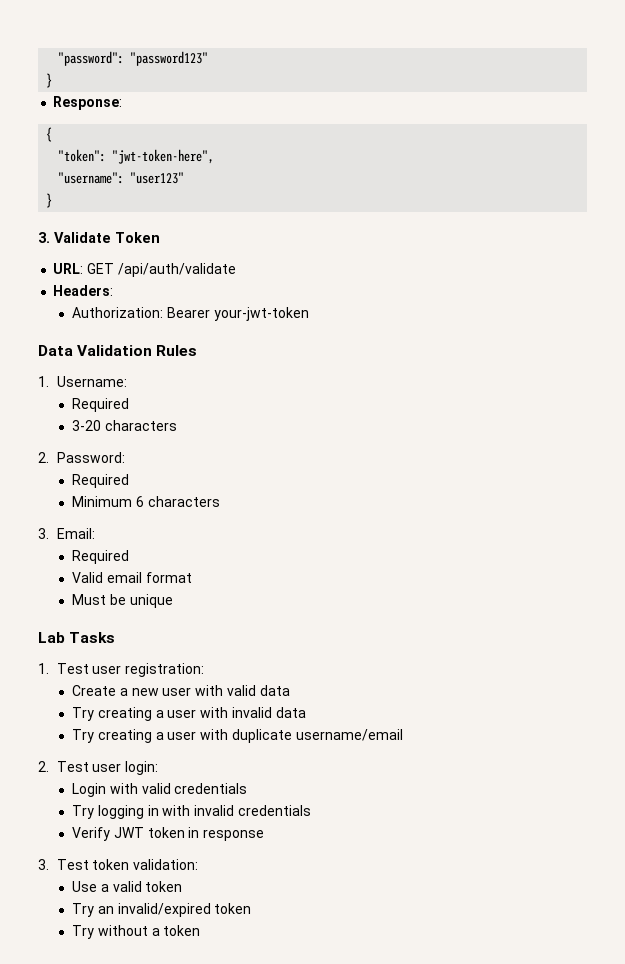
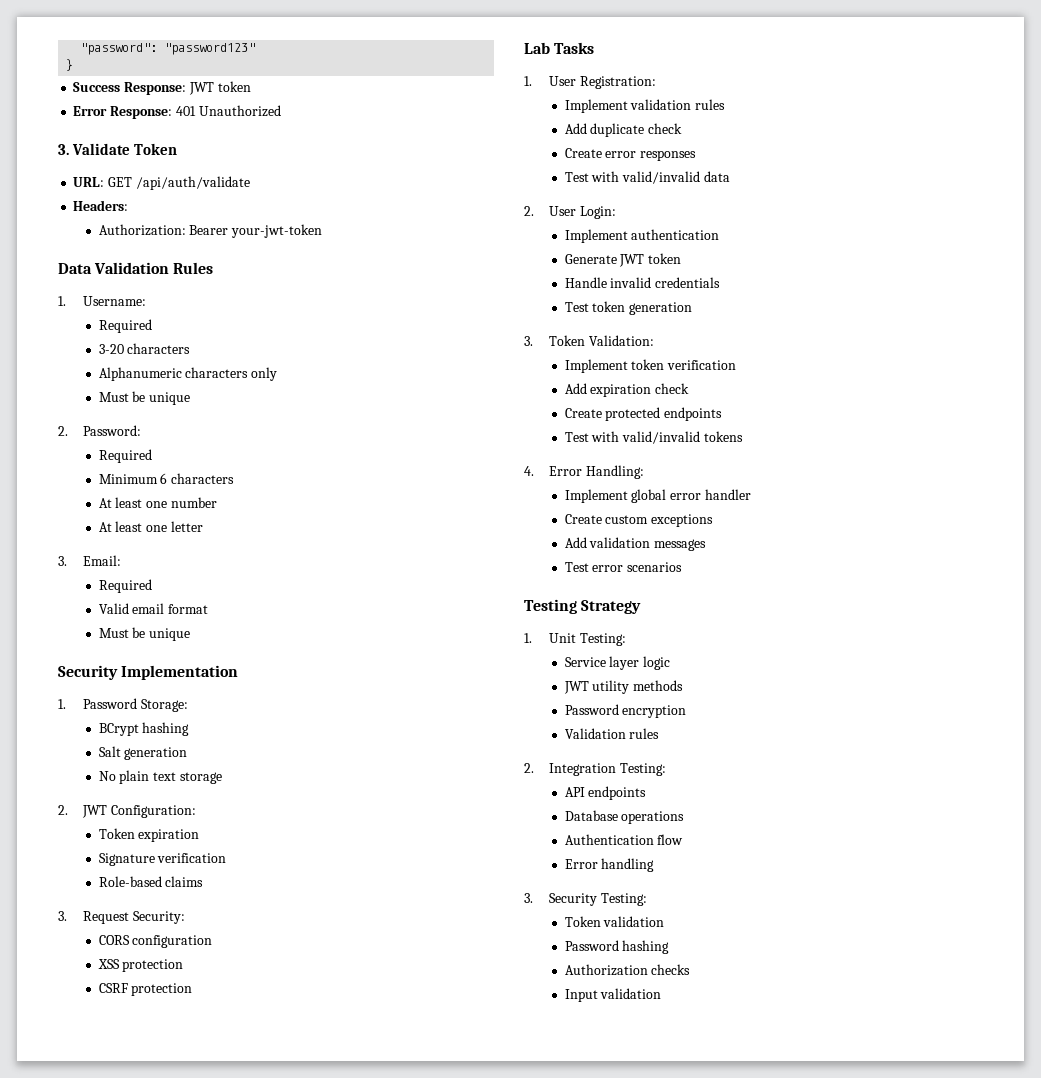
[53,96,123,110] [46,127,53,142] [58,149,215,164] [58,172,185,184] [46,193,53,208] Response: // { // "token": "jwt-token-here", // "username": "user123" // } -> [73,81,251,95] [73,105,281,119] Success Response: JWT token // Error Response: 401 Unauthorized
(177, 425) none -> [98,367,278,381] [98,391,191,405] // Alphanumeric characters only // Must be unique
(220, 501) none -> [98,497,217,508] [98,521,203,532] // At least one number // At least one letter
[38,632,116,643] [38,663,205,677] [71,685,290,696] [71,707,306,721] [71,729,403,743] [38,761,159,775] [71,783,248,797] [71,805,311,819] [71,827,265,841] [38,859,199,870] [71,881,183,892] [71,903,252,917] [71,925,201,939] Lab Tasks // 1. Test user registration: // Create a new user with valid data // Try creating a user with invalid data // Try creating a user with duplicate username/email // 2. Test user login: // Login with valid credentials // Try logging in with invalid credentials // Verify JWT token in response // 3. Test token validation: // Use a valid token // Try an invalid/expired token // Try without a token -> [58,665,239,680] [58,698,188,712] [98,722,190,736] [98,746,188,760] [98,770,222,784] [58,805,196,818] [98,828,200,842] [98,853,227,866] [98,876,204,887] [58,911,185,924] [98,935,213,948] [97,959,184,972] [98,983,193,996] [524,42,595,54] [524,76,656,89] [564,99,726,113] [564,123,683,137] [564,148,697,161] [564,171,730,184] [524,206,616,219] [564,229,720,243] [564,253,682,267] [564,277,721,288] [564,301,693,315] [524,335,654,346] [564,359,737,373] [564,383,690,397] [564,407,723,421] [564,431,743,444] [524,465,644,479] [564,489,751,503] [564,514,714,527] [564,537,707,551] [564,562,683,572] [524,599,642,614] [524,633,626,646] [564,656,671,670] [563,680,684,694] [564,704,687,718] [564,728,660,739] [524,763,666,776] [564,786,647,800] [564,810,685,824] [564,834,684,845] [564,858,655,872] [524,893,647,906] [564,916,665,927] [564,940,670,954] [564,964,691,976] [564,988,662,1002] Security Implementation // 1. Password Storage: // BCrypt hashing // Salt generation // No plain text storage // 2. JWT Configuration: // Token expiration // Signature verification // Role-based claims // 3. Request Security: // CORS configuration // XSS protection // CSRF protection // Lab Tasks // 1. User Registration: // Implement validation rules // Add duplicate check // Create error responses // Test with valid/invalid data // 2. User Login: // Implement authentication // Generate JWT token // Handle invalid credentials // Test token generation // 3. Token Validation: // Implement token verification // Add expiration check // Create protected endpoints // Test with valid/invalid tokens // 4. Error Handling: // Implement global error handler // Create custom exceptions // Add validation messages // Test error scenarios // Testing Strategy // 1. Unit Testing: // Service layer logic // JWT utility methods // Password encryption // Validation rules // 2. Integration Testing: // API endpoints // Database operations // Authentication flow // Error handling // 3. Security Testing: // Token validation // Password hashing // Authorization checks // Input validation

